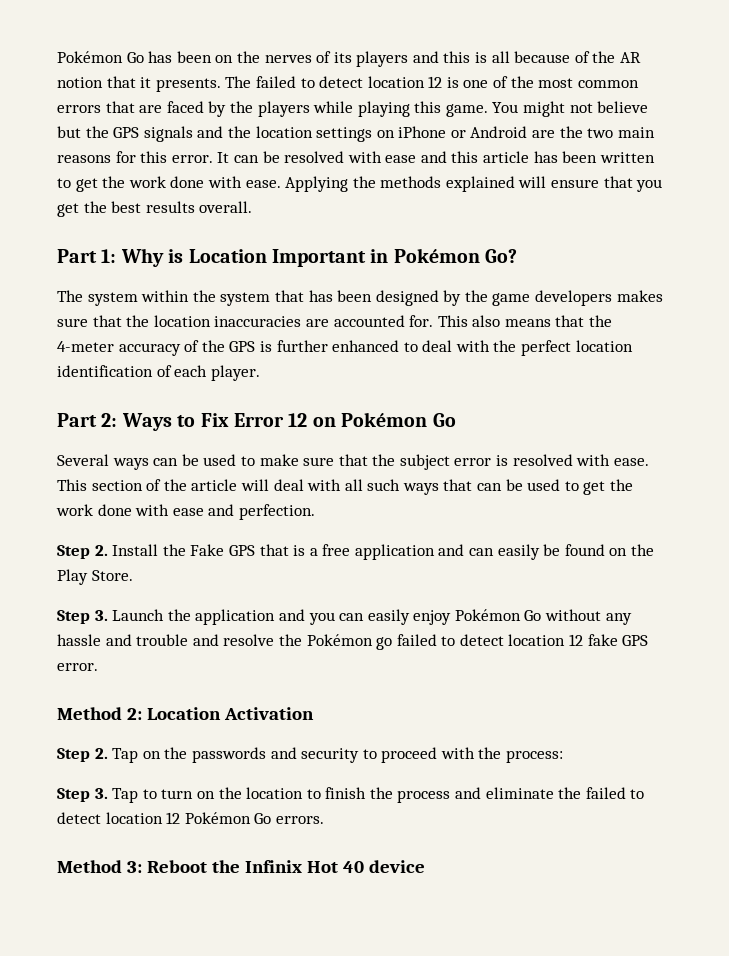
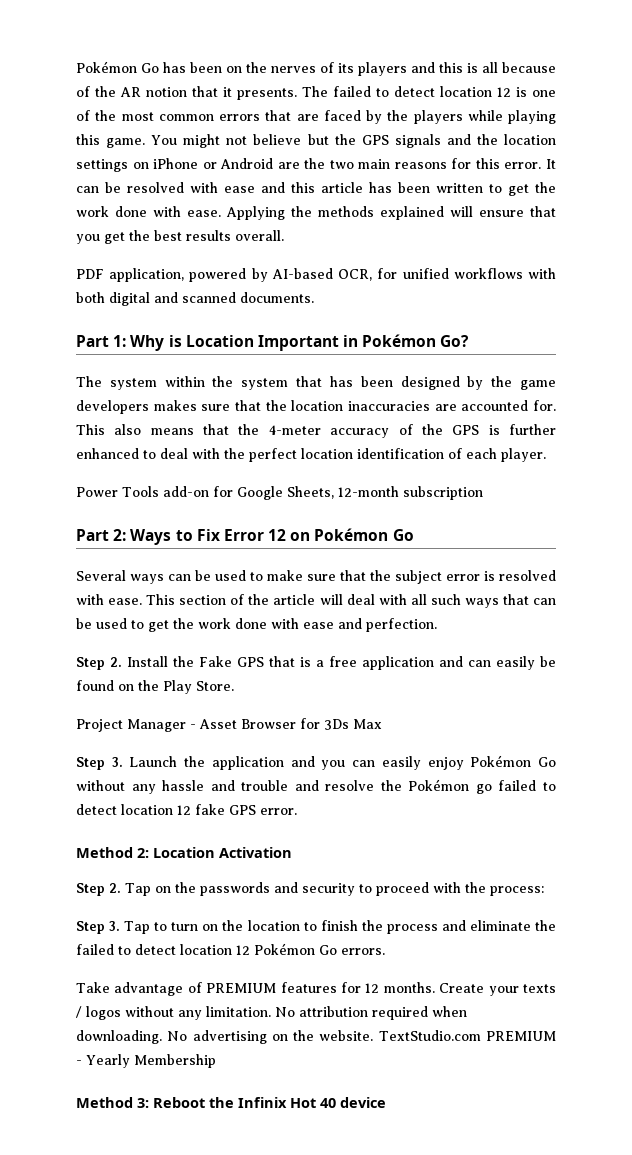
(253, 207) none -> [76,268,556,282] [76,292,314,306] // PDF application, powered by AI-based OCR, for unified workflows with both digital and scanned documents.
(260, 373) none -> [76,486,483,500] // Power Tools add-on for Google Sheets, 12-month subscription
(133, 575) none -> [76,718,382,732] // Project Manager - Asset Browser for 3Ds Max
(324, 820) none -> [76,982,556,996] [76,1006,467,1020] [76,1030,556,1044] [76,1054,216,1068] // Take advantage of PREMIUM features for 12 months. Create your texts / logos without any limitation. No attribution required when downloading. No advertising on the website. TextStudio.com PREMIUM - Yearly Membership

